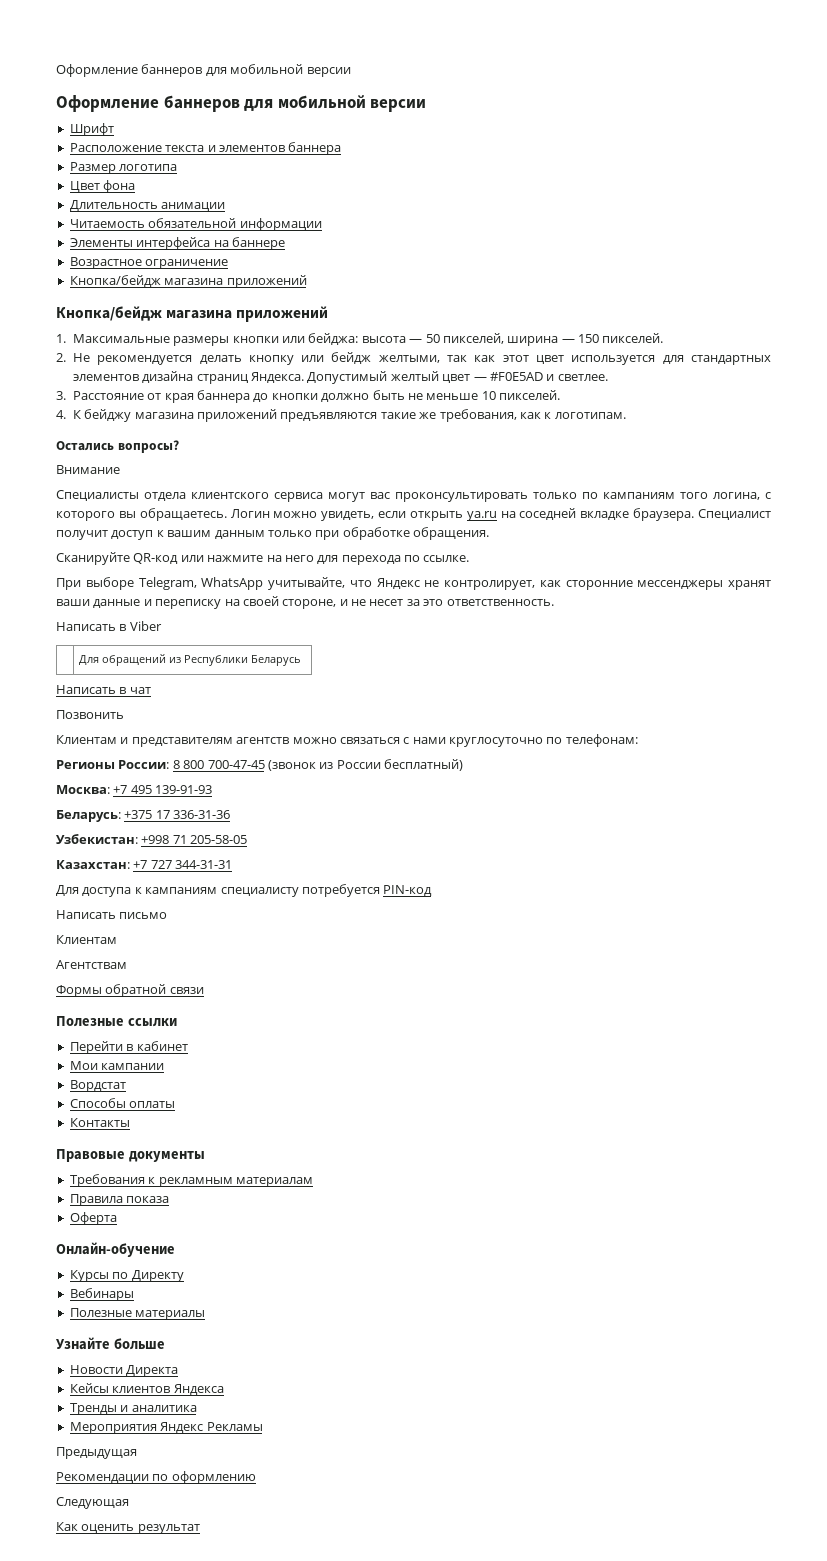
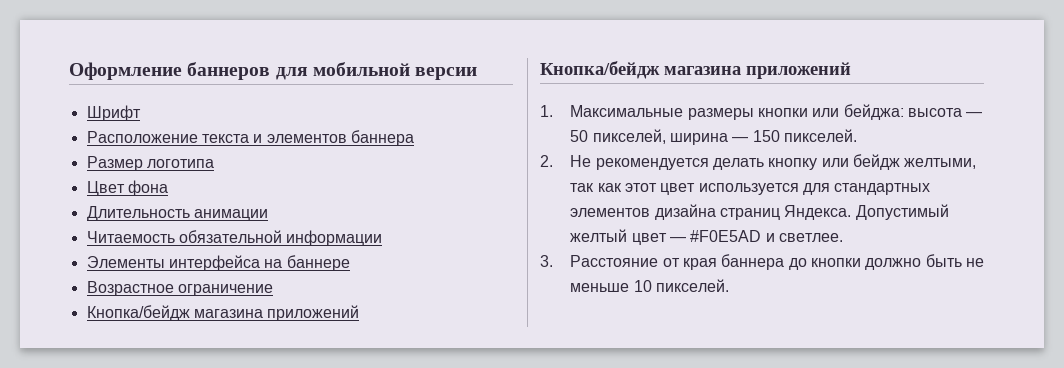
[56,64,351,77] [56,95,427,112] Оформление баннеров для мобильной версии // Оформление баннеров для мобильной версии -> [69,62,478,80] Оформление баннеров для мобильной версии
[56,409,626,422] [56,440,179,453] [56,465,120,474] [56,490,771,502] [56,508,771,521] [56,527,489,540] [56,552,470,565] [56,577,771,590] [56,596,554,609] [56,621,162,631] [78,654,301,666] [56,685,151,694] [56,710,124,719] [56,734,638,747] [56,759,463,771] [56,785,213,794] [56,810,231,822] [56,834,248,844] [56,860,233,869] [56,884,433,897] [56,910,168,919] [56,935,117,944] [56,960,127,969] [56,984,204,997] [56,1016,177,1027] [69,1041,188,1054] [69,1061,165,1070] [69,1080,126,1092] [69,1098,176,1108] [69,1118,130,1127] [56,1149,205,1162] [69,1174,313,1187] [69,1194,170,1206] [69,1212,117,1225] [56,1242,175,1257] [69,1270,184,1282] [69,1288,134,1301] [69,1308,206,1320] [56,1337,165,1350] [69,1365,179,1377] [69,1383,224,1395] [69,1403,197,1415] [69,1422,263,1434] [56,1447,137,1459] [56,1471,256,1484] [56,1497,129,1509] [56,1522,200,1534] // 4. К бейджу магазина приложений предъявляются такие же требования, как к логотипам. // Остались вопросы? // Внимание // Специалисты отдела клиентского сервиса могут вас проконсультировать только по кампаниям того логина, с которого вы обращаетесь. Логин можно увидеть, если открыть ya.ru на соседней вкладке браузера. Специалист получит доступ к вашим данным только при обработке обращения. // Сканируйте QR-код или нажмите на него для перехода по ссылке. // При выборе Telegram, WhatsApp учитывайте, что Яндекс не контролирует, как сторонние мессенджеры хранят ваши данные и переписку на своей стороне, и не несет за это ответственность. // Написать в Viber // | Для обращений из Республики Беларусь // Написать в чат // Позвонить // Клиентам и представителям агентств можно связаться с нами круглосуточно по телефонам: // Регионы России: 8 800 700-47-45 (звонок из России бесплатный) // Москва: +7 495 139-91-93 // Беларусь: +375 17 336-31-36 // Узбекистан: +998 71 205-58-05 // Казахстан: +7 727 344-31-31 // Для доступа к кампаниям специалисту потребуется PIN-код // Написать письмо // Клиентам // Агентствам // Формы обратной связи // Полезные ссылки // Перейти в кабинет // Мои кампании // Вордстат // Способы оплаты // Контакты // Правовые документы // Требования к рекламным материалам // Правила показа // Оферта // Онлайн-обучение // Курсы по Директу // Вебинары // Полезные материалы // Узнайте больше // Новости Директа // Кейсы клиентов Яндекса // Тренды и аналитика // Мероприятия Яндекс Рекламы // Предыдущая // Рекомендации по оформлению // Следующая // Как оценить результат -> (729, 285) none

